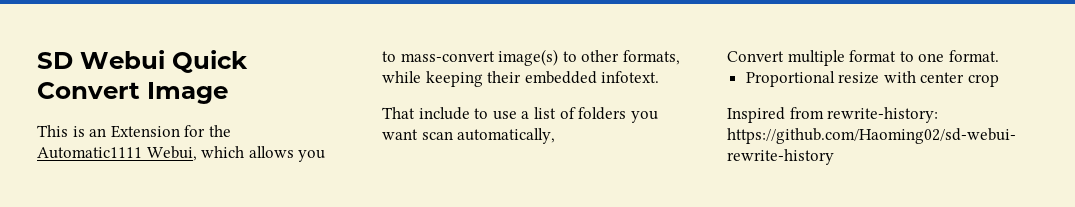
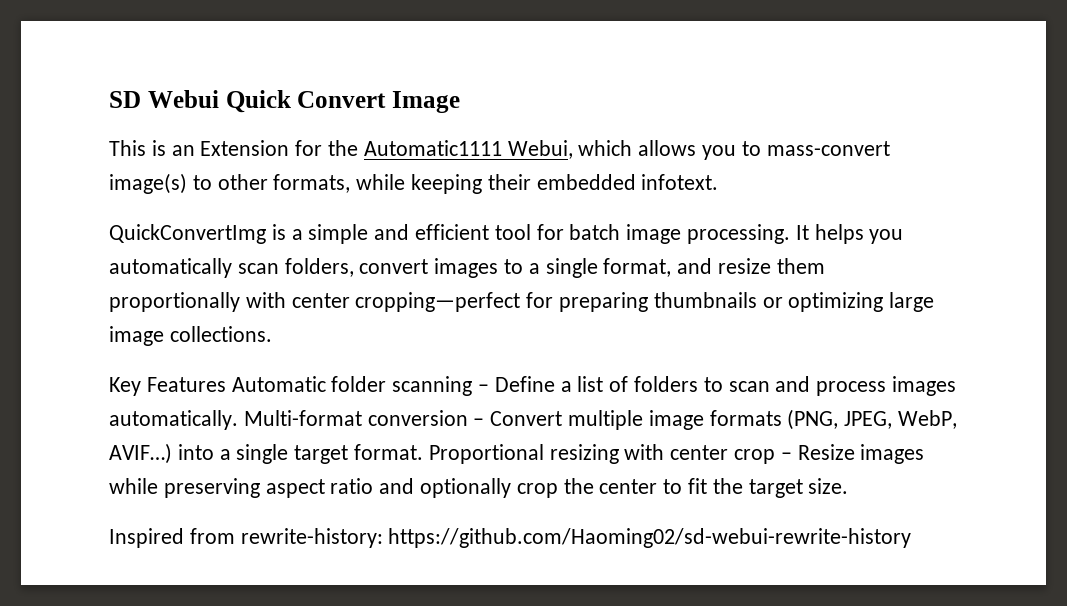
[382,107,658,123] [382,128,556,144] [727,50,945,66] That include to use a list of folders you want scan automatically, // Convert multiple format to one -> [109,224,904,244] [109,258,825,278] [109,292,935,312] [109,326,272,346] [109,376,957,396] [109,409,958,430] [109,443,349,464] QuickConvertImg is a simple and efficient tool for batch image processing. It helps you automatically scan folders, convert images to a single format, and resize them proportionally with center cropping—perfect for preparing thumbnails or optimizing large image collections. // Key Features Automatic folder scanning – Define a list of folders to scan and process images automatically. Multi-format conversion – Convert multiple image formats (PNG, JPEG, WebP, AVIF…) into a single target
[745,71,880,87] // Proportional resize -> [428,444,619,464] Proportional resizing
(1000, 80) none -> [780,444,925,464] [109,478,849,498] – Resize images while preserving aspect ratio and optionally crop the center to fit the target size.

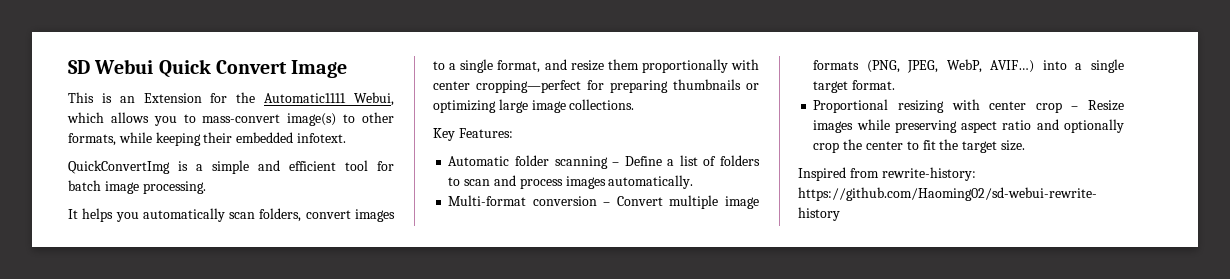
(791, 234) none -> (206, 187) //
[146,377,226,392] Features -> [458,128,513,138] Features: //
(238, 420) none -> (694, 182) //
(424, 452) none -> (896, 85) //

